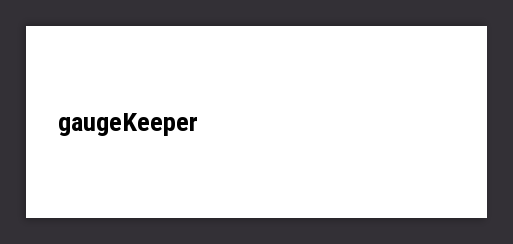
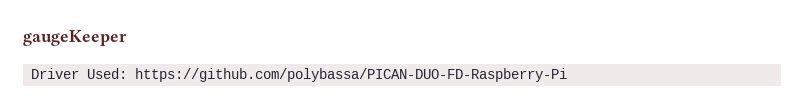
(198, 124) none -> [31,68,568,82] // Driver Used: https://github.com/polybassa/PICAN-DUO-FD-Raspberry-Pi

